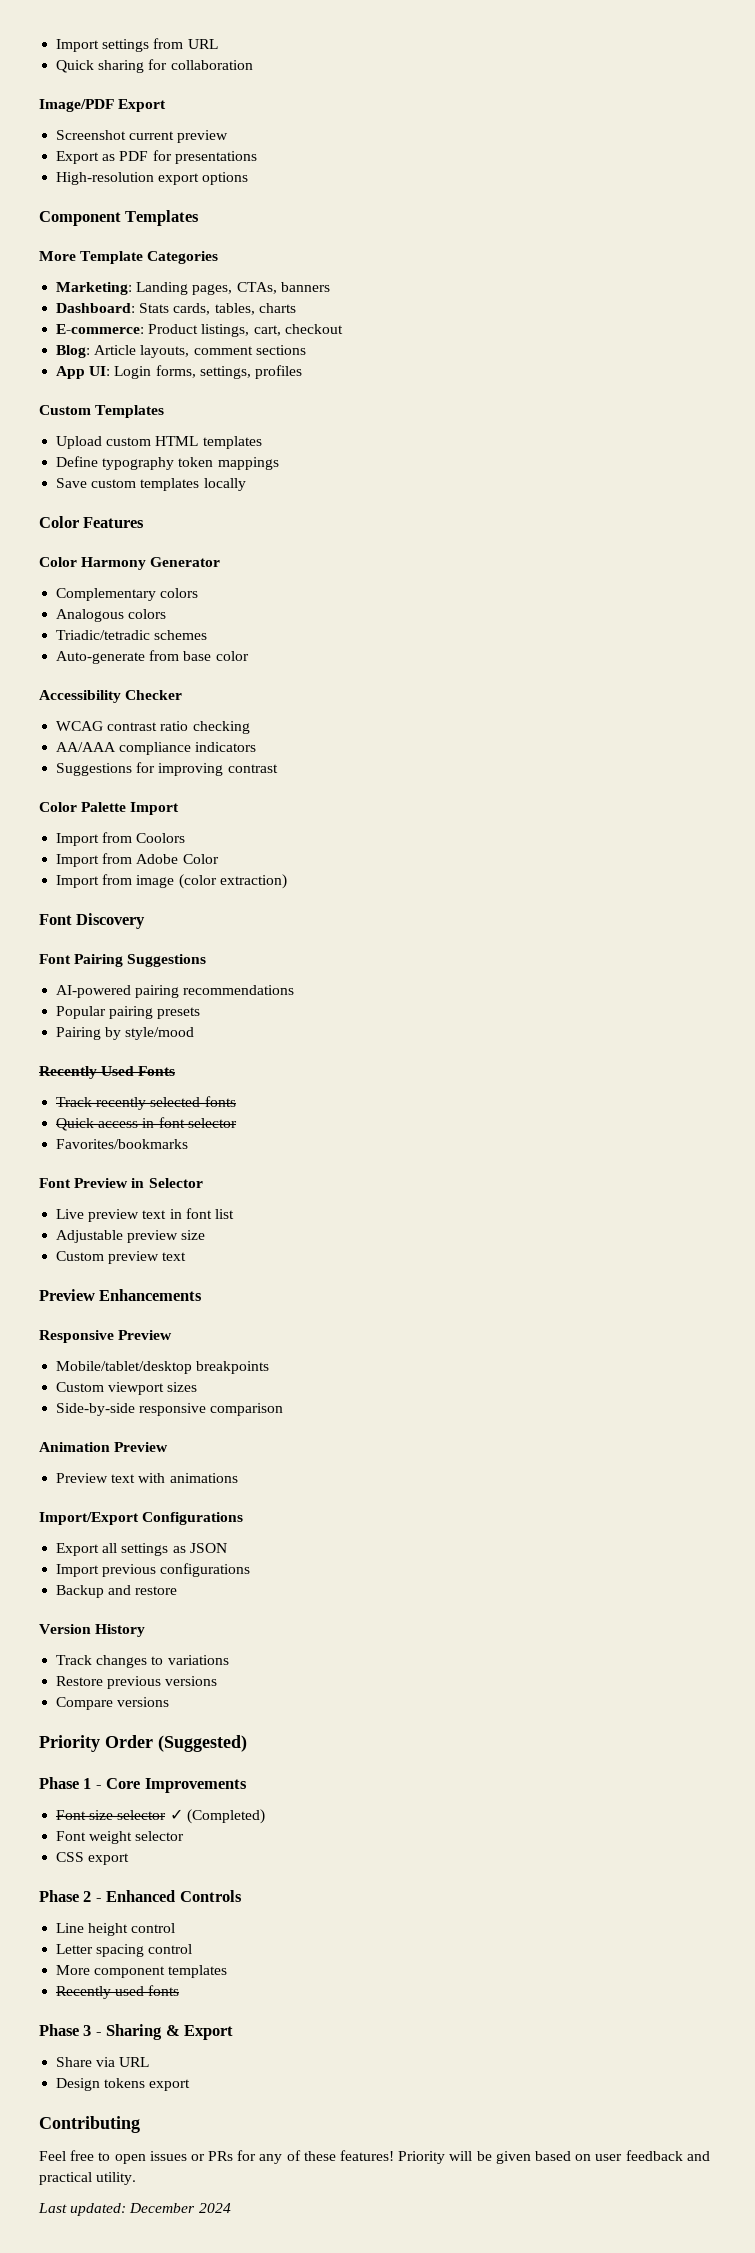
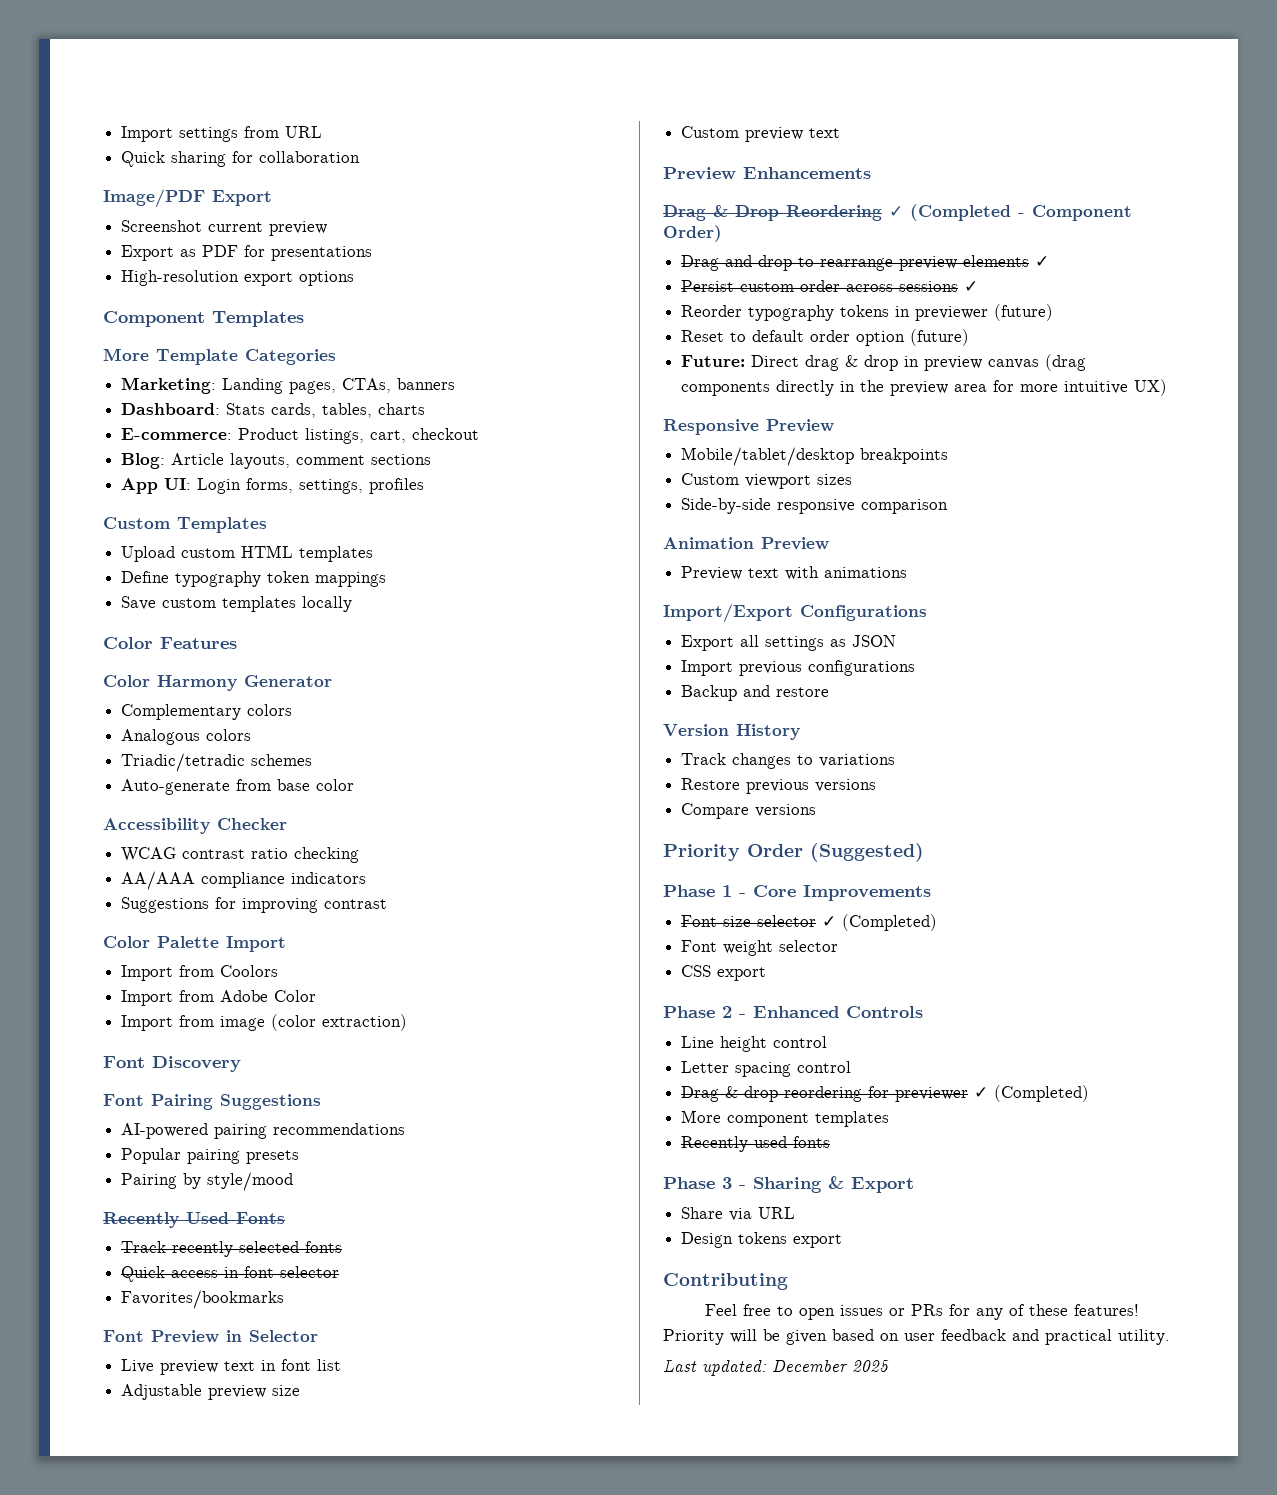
(203, 1295) none -> [663,204,1132,221] [663,225,722,242] [681,255,1050,271] [681,280,979,292] [681,304,1054,321] [681,329,970,346] [681,354,1087,371] [681,379,1168,396] // Drag & Drop Reordering ✓ (Completed - Component Order) // Drag and drop to rearrange preview elements ✓ // Persist custom order across sessions ✓ // Reorder typography tokens in previewer (future) // Reset to default order option (future) // Future: Direct drag & drop in preview canvas (drag components directly in the preview area for more intuitive UX)
(193, 1949) none -> [681,1085,1090,1102] // Drag & drop reordering for previewer ✓ (Completed)
[198,2203,231,2213] 2024 -> [852,1360,889,1372] 2025

